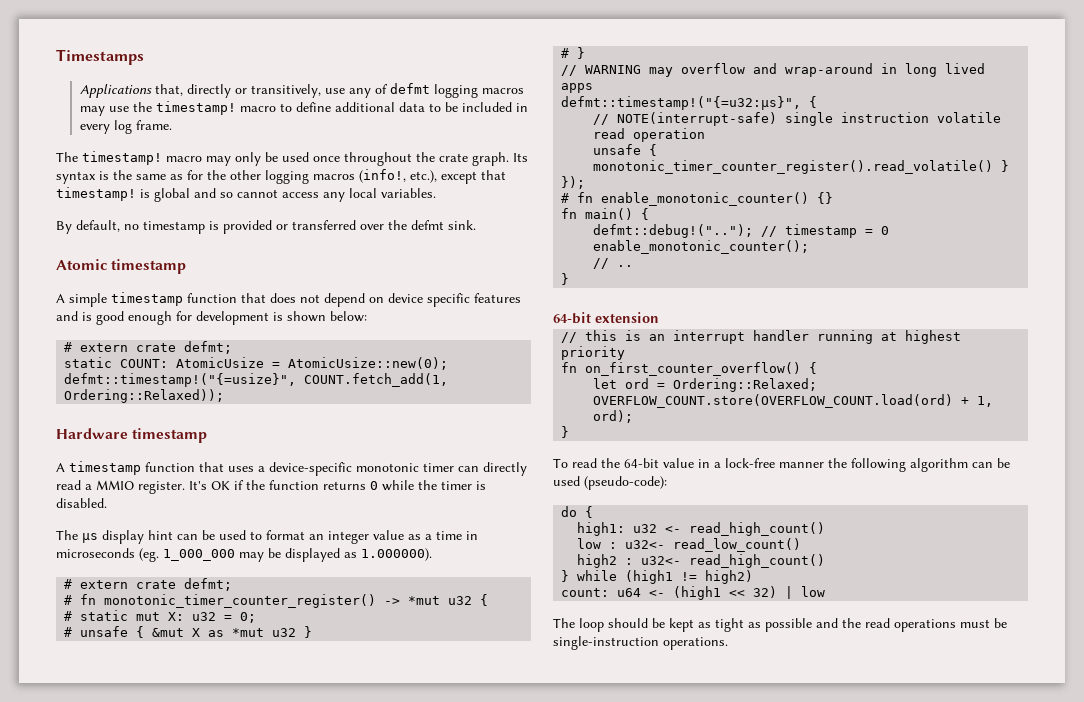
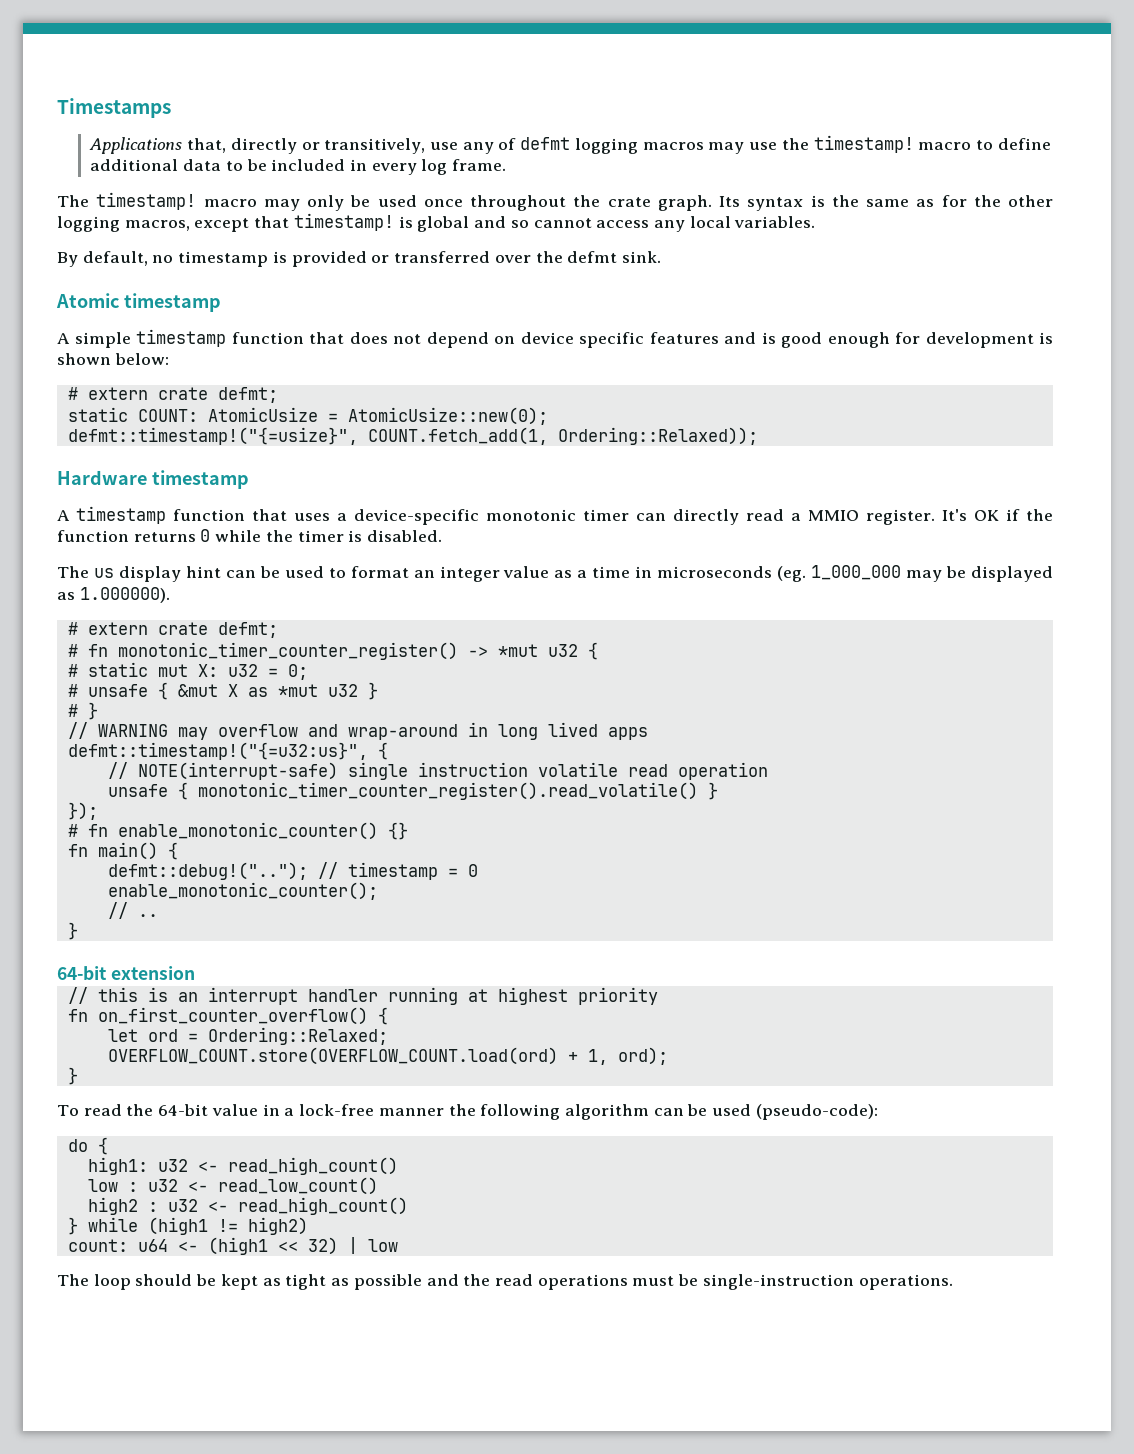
[313,169,437,183] macros (info!, etc.), -> [124,220,190,231] macros,
[82,533,98,543] µs -> [93,568,114,578] us
[561,96,802,110] defmt::timestamp!("{=u32:µs}", -> [67,742,368,760] defmt::timestamp!("{=u32:us}",
[625,540,666,549] u32<- -> [147,1179,208,1192] u32 <-
[641,556,682,565] u32<- -> [167,1199,228,1212] u32 <-

